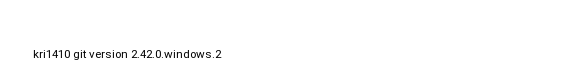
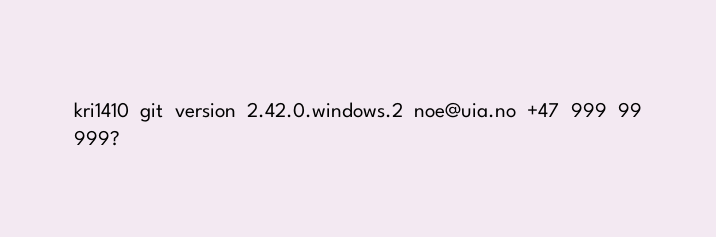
(223, 54) none -> [414,102,642,118] [74,130,120,146] noe@uia.no +47 999 99 999?

